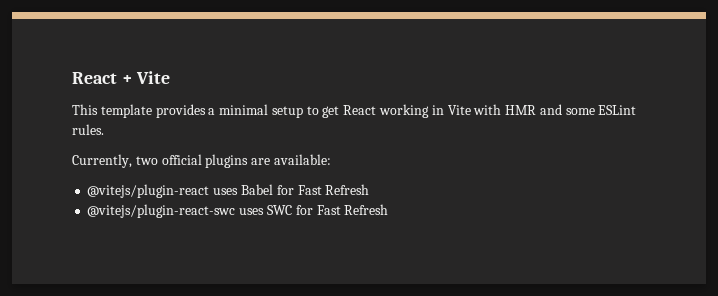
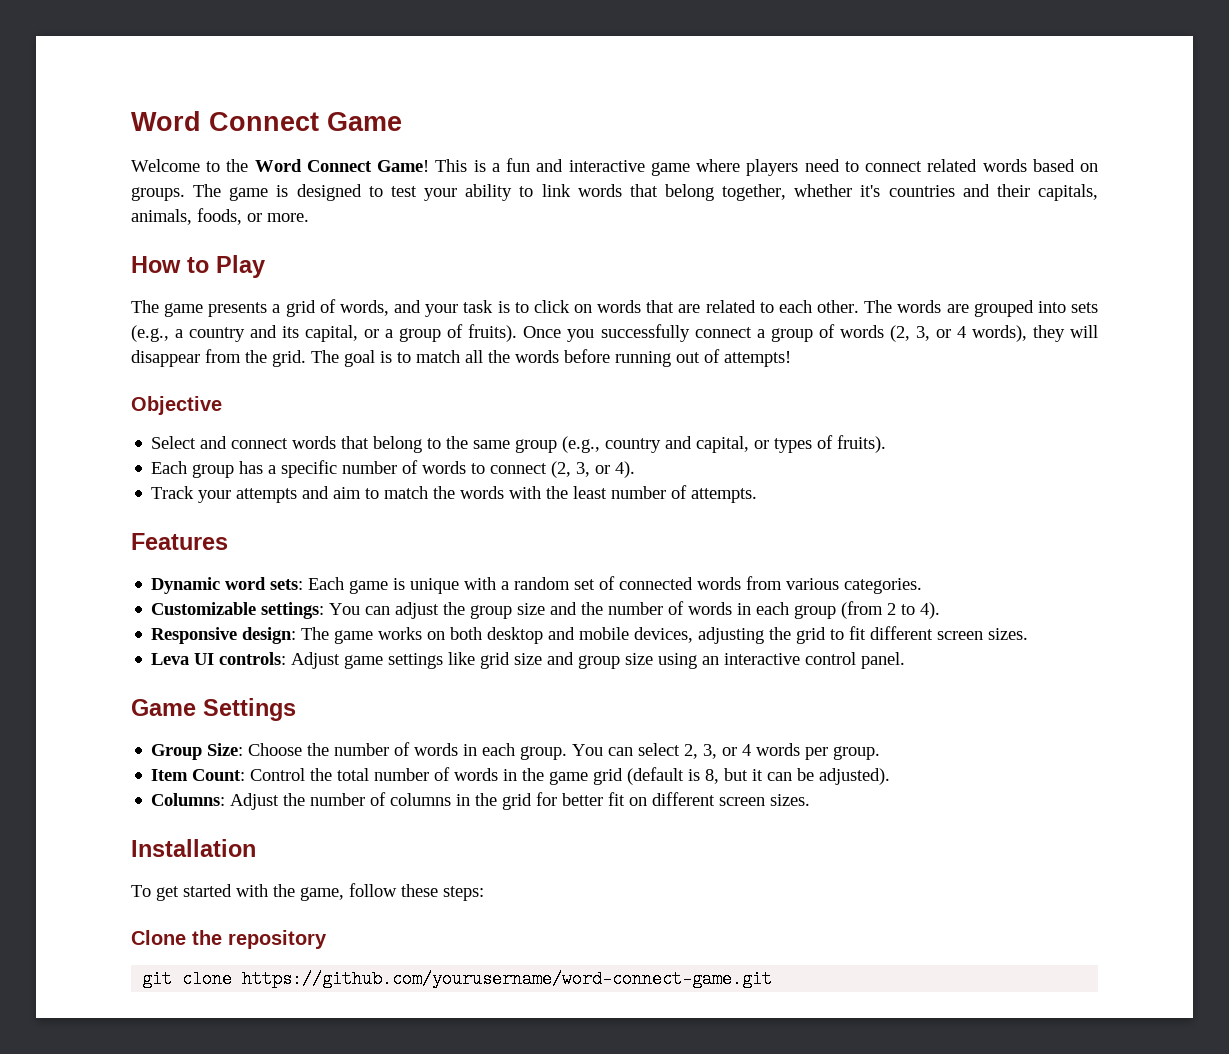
[72,71,171,84] [72,104,637,118] [72,124,104,135] [72,154,331,168] [87,184,370,198] [87,204,389,218] React + Vite // This template provides a minimal setup to get React working in Vite with HMR and some ESLint rules. // Currently, two official plugins are available: // @vitejs/plugin-react uses Babel for Fast Refresh // @vitejs/plugin-react-swc uses SWC for Fast Refresh -> [131,111,402,131] [131,158,1098,176] [131,184,1098,201] [131,208,309,225] [131,255,265,278] [131,299,1099,317] [131,324,1098,342] [131,349,791,367] [131,396,222,415] [151,435,887,453] [151,460,636,478] [151,485,758,503] [131,533,228,550] [151,576,923,594] [151,601,941,619] [151,626,1029,644] [151,652,906,669] [131,698,296,721] [151,742,881,760] [151,767,891,785] [151,792,811,810] [131,839,256,857] [131,883,484,901] [131,930,327,949] [142,970,773,988] Word Connect Game // Welcome to the Word Connect Game! This is a fun and interactive game where players need to connect related words based on groups. The game is designed to test your ability to link words that belong together, whether it's countries and their capitals, animals, foods, or more. // How to Play // The game presents a grid of words, and your task is to click on words that are related to each other. The words are grouped into sets (e.g., a country and its capital, or a group of fruits). Once you successfully connect a group of words (2, 3, or 4 words), they will disappear from the grid. The goal is to match all the words before running out of attempts! // Objective // Select and connect words that belong to the same group (e.g., country and capital, or types of fruits). // Each group has a specific number of words to connect (2, 3, or 4). // Track your attempts and aim to match the words with the least number of attempts. // Features // Dynamic word sets: Each game is unique with a random set of connected words from various categories. // Customizable settings: You can adjust the group size and the number of words in each group (from 2 to 4). // Responsive design: The game works on both desktop and mobile devices, adjusting the grid to fit different screen sizes. // Leva UI controls: Adjust game settings like grid size and group size using an interactive control panel. // Game Settings // Group Size: Choose the number of words in each group. You can select 2, 3, or 4 words per group. // Item Count: Control the total number of words in the game grid (default is 8, but it can be adjusted). // Columns: Adjust the number of columns in the grid for better fit on different screen sizes. // Installation // To get started with the game, follow these steps: // Clone the repository // git clone https://github.com/yourusername/word-connect-game.git

